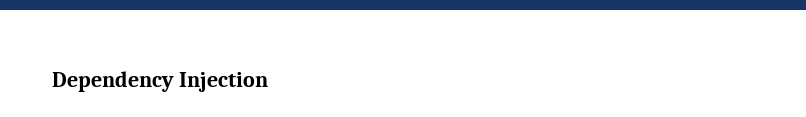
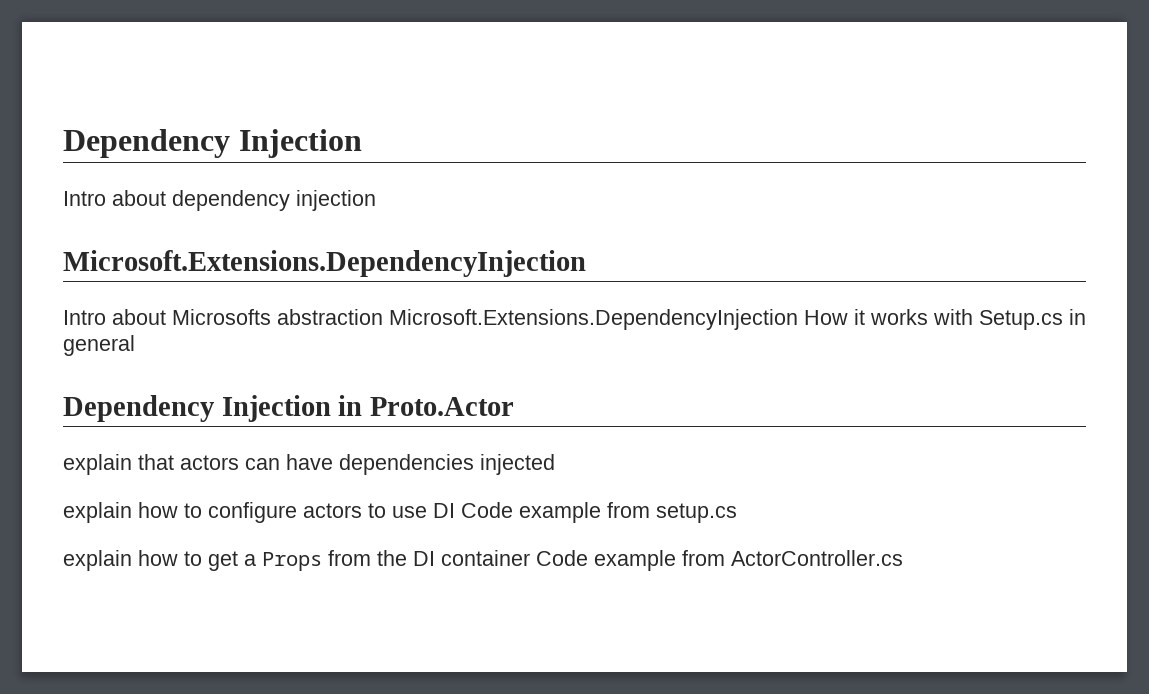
[52,71,268,92] Dependency Injection -> [63,129,362,158] [63,190,376,211] [63,250,586,277] [63,309,1086,330] [63,335,135,356] [63,395,515,422] [63,454,555,475] [63,502,737,523] [63,550,903,571] Dependency Injection // Intro about dependency injection // Microsoft.Extensions.DependencyInjection // Intro about Microsofts abstraction Microsoft.Extensions.DependencyInjection How it works with Setup.cs in general // Dependency Injection in Proto.Actor // explain that actors can have dependencies injected // explain how to configure actors to use DI Code example from setup.cs // explain how to get a Props from the DI container Code example from ActorController.cs

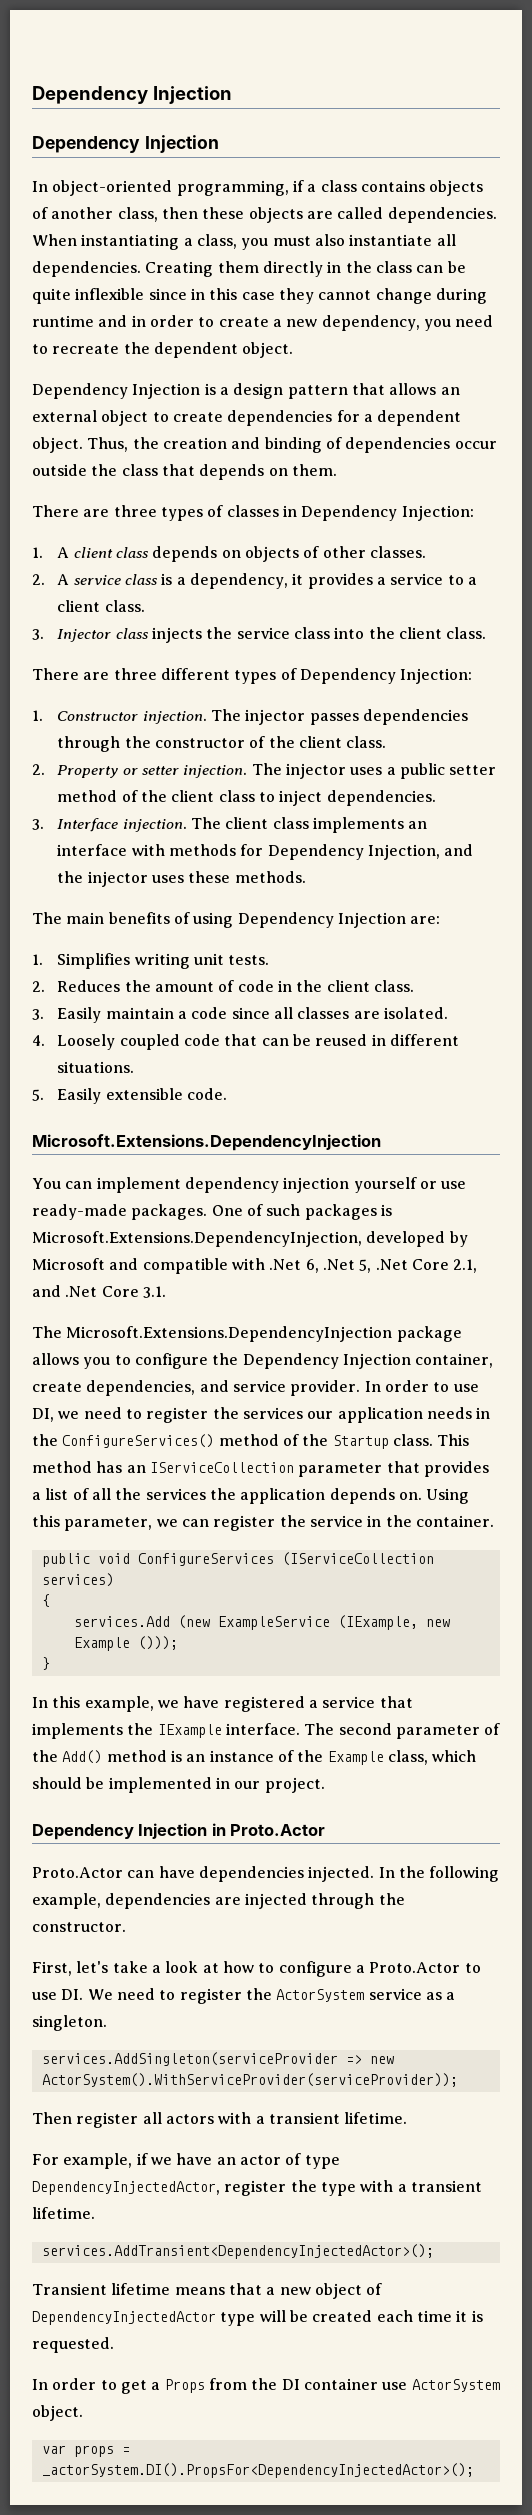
[63,129,362,158] [63,190,376,211] [63,250,586,277] [63,309,1086,330] [63,335,135,356] [63,395,515,422] [63,454,555,475] [63,502,737,523] [63,550,178,571] Dependency Injection // Intro about dependency injection // Microsoft.Extensions.DependencyInjection // Intro about Microsofts abstraction Microsoft.Extensions.DependencyInjection How it works with Setup.cs in general // Dependency Injection in Proto.Actor // explain that actors can have dependencies injected // explain how to configure actors to use DI Code example from setup.cs // explain how -> [32,86,232,104] [32,135,219,153] [32,180,484,196] [32,207,497,223] [32,234,456,250] [32,261,466,277] [32,288,487,304] [32,315,494,331] [32,342,294,358] [32,383,460,399] [32,410,462,426] [32,437,497,453] [32,464,337,480] [32,505,474,521] [32,546,426,562] [32,573,477,589] [57,600,145,612] [32,627,487,643] [32,668,473,684] [32,709,468,725] [57,736,387,752] [32,763,497,779] [57,790,436,806] [32,817,428,833] [57,844,474,860] [57,871,306,887] [32,912,441,928] [32,953,270,969] [32,980,414,992] [32,1007,448,1023] [32,1034,459,1050] [57,1061,135,1073] [32,1088,228,1104] [32,1134,381,1151] [32,1177,467,1193] [32,1204,392,1220] [32,1231,468,1247] [32,1258,478,1274] [32,1285,166,1298] [32,1326,462,1342] [32,1353,494,1369] [32,1380,479,1396] [32,1407,491,1423] [32,1434,470,1449] [32,1461,489,1477] [32,1488,470,1504] [32,1515,494,1531] [41,1552,434,1567] [41,1573,114,1587] [41,1594,50,1607] [73,1615,450,1630] [73,1636,178,1651] [41,1657,50,1670] [32,1696,413,1712] [32,1723,501,1739] [32,1750,477,1765] [32,1777,325,1793] [32,1823,326,1840] [32,1866,500,1882] [32,1893,405,1909] [32,1922,126,1932] [32,1961,481,1977] [32,1988,456,2004] [32,2015,107,2031] [41,2052,394,2066] [41,2073,458,2087] [32,2112,408,2128] [32,2153,340,2169] [32,2180,482,2196] [32,2207,95,2219] [41,2244,434,2259] [32,2283,383,2299] [32,2310,483,2326] [32,2337,114,2353] [32,2378,97,2390] Dependency Injection // Dependency Injection // In object-oriented programming, if a class contains objects of another class, then these objects are called dependencies. When instantiating a class, you must also instantiate all dependencies. Creating them directly in the class can be quite inflexible since in this case they cannot change during runtime and in order to create a new dependency, you need to recreate the dependent object. // Dependency Injection is a design pattern that allows an external object to create dependencies for a dependent object. Thus, the creation and binding of dependencies occur outside the class that depends on them. // There are three types of classes in Dependency Injection: // 1. A client class depends on objects of other classes. // 2. A service class is a dependency, it provides a service to a client class. // 3. Injector class injects the service class into the client class. // There are three different types of Dependency Injection: // 1. Constructor injection. The injector passes dependencies through the constructor of the client class. // 2. Property or setter injection. The injector uses a public setter method of the client class to inject dependencies. // 3. Interface injection. The client class implements an interface with methods for Dependency Injection, and the injector uses these methods. // The main benefits of using Dependency Injection are: // 1. Simplifies writing unit tests. // 2. Reduces the amount of code in the client class. // 3. Easily maintain a code since all classes are isolated. // 4. Loosely coupled code that can be reused in different situations. // 5. Easily extensible code. // Microsoft.Extensions.DependencyInjection // You can implement dependency injection yourself or use ready-made packages. One of such packages is Microsoft.Extensions.DependencyInjection, developed by Microsoft and compatible with .Net 6, .Net 5, .Net Core 2.1, and .Net Core 3.1. // The Microsoft.Extensions.DependencyInjection package allows you to configure the Dependency Injection container, create dependencies, and service provider. In order to use DI, we need to register the services our application needs in the ConfigureServices() method of the Startup class. This method has an IServiceCollection parameter that provides a list of all the services the application depends on. Using this parameter, we can register the service in the container. // public void ConfigureServices (IServiceCollection services) // { // services.Add (new ExampleService (IExample, new Example ())); // } // In this example, we have registered a service that implements the IExample interface. The second parameter of the Add() method is an instance of the Example class, which should be implemented in our project. // Dependency Injection in Proto.Actor // Proto.Actor can have dependencies injected. In the following example, dependencies are injected through the constructor. // First, let's take a look at how to configure a Proto.Actor to use DI. We need to register the ActorSystem service as a singleton. // services.AddSingleton(serviceProvider => new ActorSystem().WithServiceProvider(serviceProvider)); // Then register all actors with a transient lifetime. // For example, if we have an actor of type DependencyInjectedActor, register the type with a transient lifetime. // services.AddTransient<DependencyInjectedActor>(); // Transient lifetime means that a new object of DependencyInjectedActor type will be created each time it is requested. // In order
[536,550,903,571] Code example from ActorController.cs -> [382,2379,500,2392] [32,2405,83,2421] [41,2445,130,2457] [41,2463,474,2478] use ActorSystem object. // var props = _actorSystem.DI().PropsFor<DependencyInjectedActor>();

